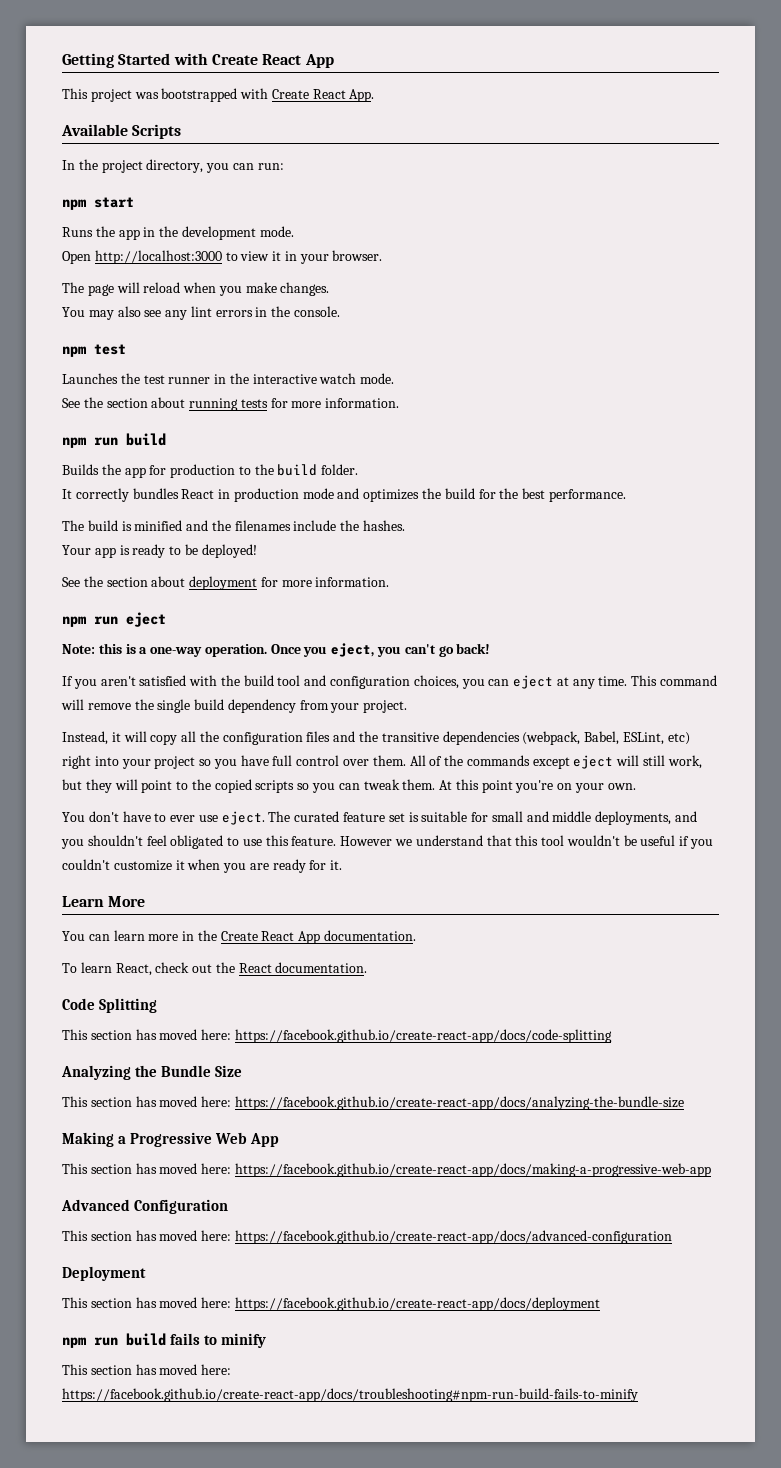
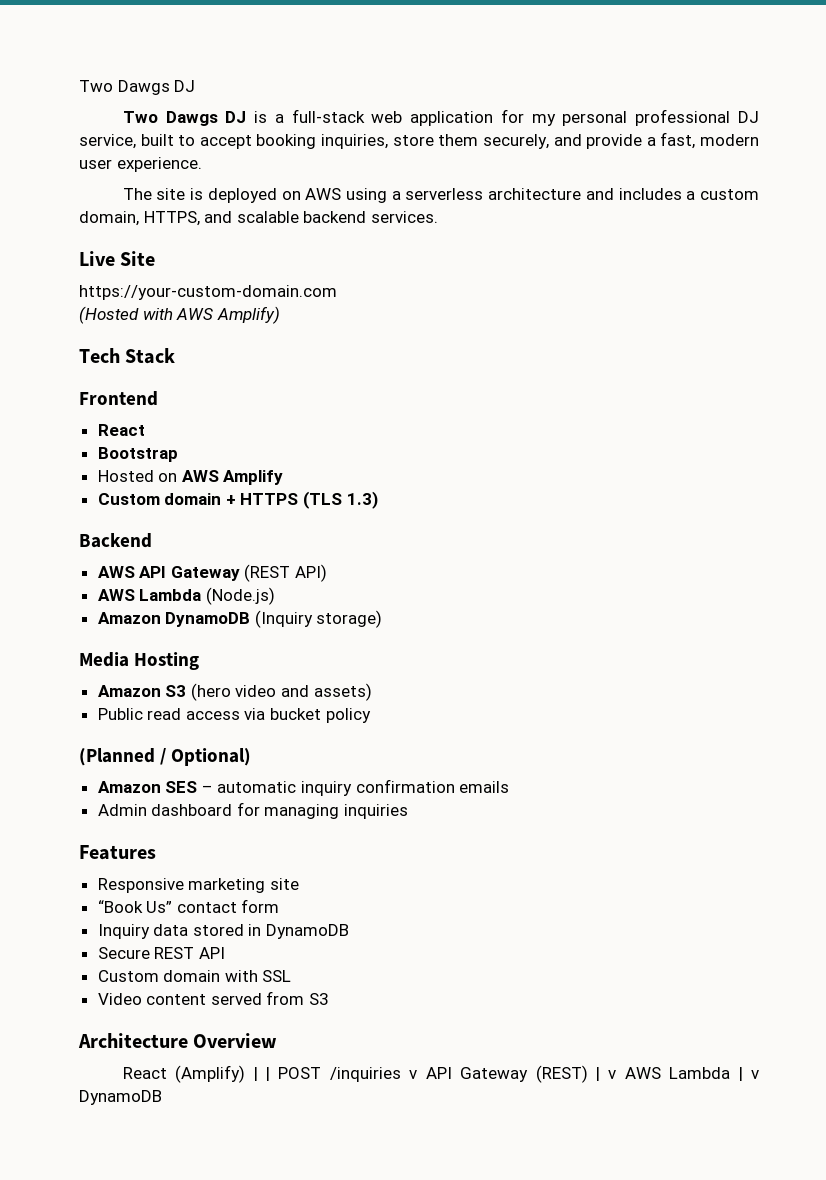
[62,53,334,68] [62,88,375,102] [61,124,182,139] [62,159,284,173] [62,197,134,210] [62,226,294,240] [62,250,383,264] [62,282,330,296] [62,306,341,320] [62,344,126,357] [62,373,395,384] [62,397,400,411] [62,433,166,448] [62,464,359,478] [62,488,626,502] [62,520,406,531] [62,544,257,558] [62,576,390,590] [62,612,166,627] [62,643,491,657] [62,675,718,689] [61,699,408,713] [62,731,690,745] [62,755,702,769] [62,779,636,793] [62,811,698,825] [61,835,714,849] [62,859,343,873] [62,896,146,907] [62,930,417,944] [62,962,368,976] [62,998,157,1013] [62,1029,612,1043] [61,1065,242,1080] [62,1096,684,1110] [62,1132,279,1147] [62,1163,711,1177] [61,1199,228,1214] [62,1230,672,1244] [62,1266,146,1281] [62,1297,600,1311] [62,1333,266,1348] [62,1364,232,1375] [62,1388,638,1402] Getting Started with Create React App // This project was bootstrapped with Create React App. // Available Scripts // In the project directory, you can run: // npm start // Runs the app in the development mode. // Open http://localhost:3000 to view it in your browser. // The page will reload when you make changes. // You may also see any lint errors in the console. // npm test // Launches the test runner in the interactive watch mode. // See the section about running tests for more information. // npm run build // Builds the app for production to the build folder. // It correctly bundles React in production mode and optimizes the build for the best performance. // The build is minified and the filenames include the hashes. // Your app is ready to be deployed! // See the section about deployment for more information. // npm run eject // Note: this is a one-way operation. Once you eject, you can't go back! // If you aren't satisfied with the build tool and configuration choices, you can eject at any time. This command will remove the single build dependency from your project. // Instead, it will copy all the configuration files and the transitive dependencies (webpack, Babel, ESLint, etc) right into your project so you have full control over them. All of the commands except eject will still work, but they will point to the copied scripts so you can tweak them. At this point you're on your own. // You don't have to ever use eject. The curated feature set is suitable for small and middle deployments, and you shouldn't feel obligated to use this feature. However we understand that this tool wouldn't be useful if you couldn't customize it when you are ready for it. // Learn More // You can learn more in the Create React App documentation. // To learn React, check out the React documentation. // Code Splitting // This section has moved here: https://facebook.github.io/create-react-app/docs/code-splitting // Analyzing the Bundle Size // This section has moved here: https://facebook.github.io/create-react-app/docs/analyzing-the-bundle-size // Making a Progressive Web App // This section has moved here: https://facebook.github.io/create-react-app/docs/making-a-progressive-web-app // Advanced Configuration // This section has moved here: https://facebook.github.io/create-react-app/docs/advanced-configuration // Deployment // This section has moved here: https://facebook.github.io/create-react-app/docs/deployment // npm run build fails to minify // This section has moved here: https://facebook.github.io/create-react-app/docs/troubleshooting#npm-run-build-fails-to-minify -> [79,80,196,95] [122,109,759,126] [79,132,759,149] [79,157,202,172] [122,188,759,203] [79,211,438,226] [79,251,156,266] [79,285,337,300] [79,306,280,324] [79,348,176,364] [79,391,158,406] [97,424,145,436] [97,447,178,462] [97,470,284,485] [97,491,378,509] [79,533,152,548] [97,564,328,582] [97,587,275,605] [97,610,383,628] [79,652,200,670] [97,683,372,701] [97,708,371,723] [79,748,252,766] [97,779,510,796] [97,802,409,819] [79,845,156,860] [97,878,299,893] [97,899,280,913] [97,924,350,939] [97,947,225,959] [97,970,292,982] [97,991,330,1005] [78,1033,278,1048] [122,1065,759,1083] [79,1090,162,1105] Two Dawgs DJ // Two Dawgs DJ is a full-stack web application for my personal professional DJ service, built to accept booking inquiries, store them securely, and provide a fast, modern user experience. // The site is deployed on AWS using a serverless architecture and includes a custom domain, HTTPS, and scalable backend services. // Live Site // https://your-custom-domain.com // (Hosted with AWS Amplify) // Tech Stack // Frontend // React // Bootstrap // Hosted on AWS Amplify // Custom domain + HTTPS (TLS 1.3) // Backend // AWS API Gateway (REST API) // AWS Lambda (Node.js) // Amazon DynamoDB (Inquiry storage) // Media Hosting // Amazon S3 (hero video and assets) // Public read access via bucket policy // (Planned / Optional) // Amazon SES – automatic inquiry confirmation emails // Admin dashboard for managing inquiries // Features // Responsive marketing site // “Book Us” contact form // Inquiry data stored in DynamoDB // Secure REST API // Custom domain with SSL // Video content served from S3 // Architecture Overview // React (Amplify) | | POST /inquiries v API Gateway (REST) | v AWS Lambda | v DynamoDB

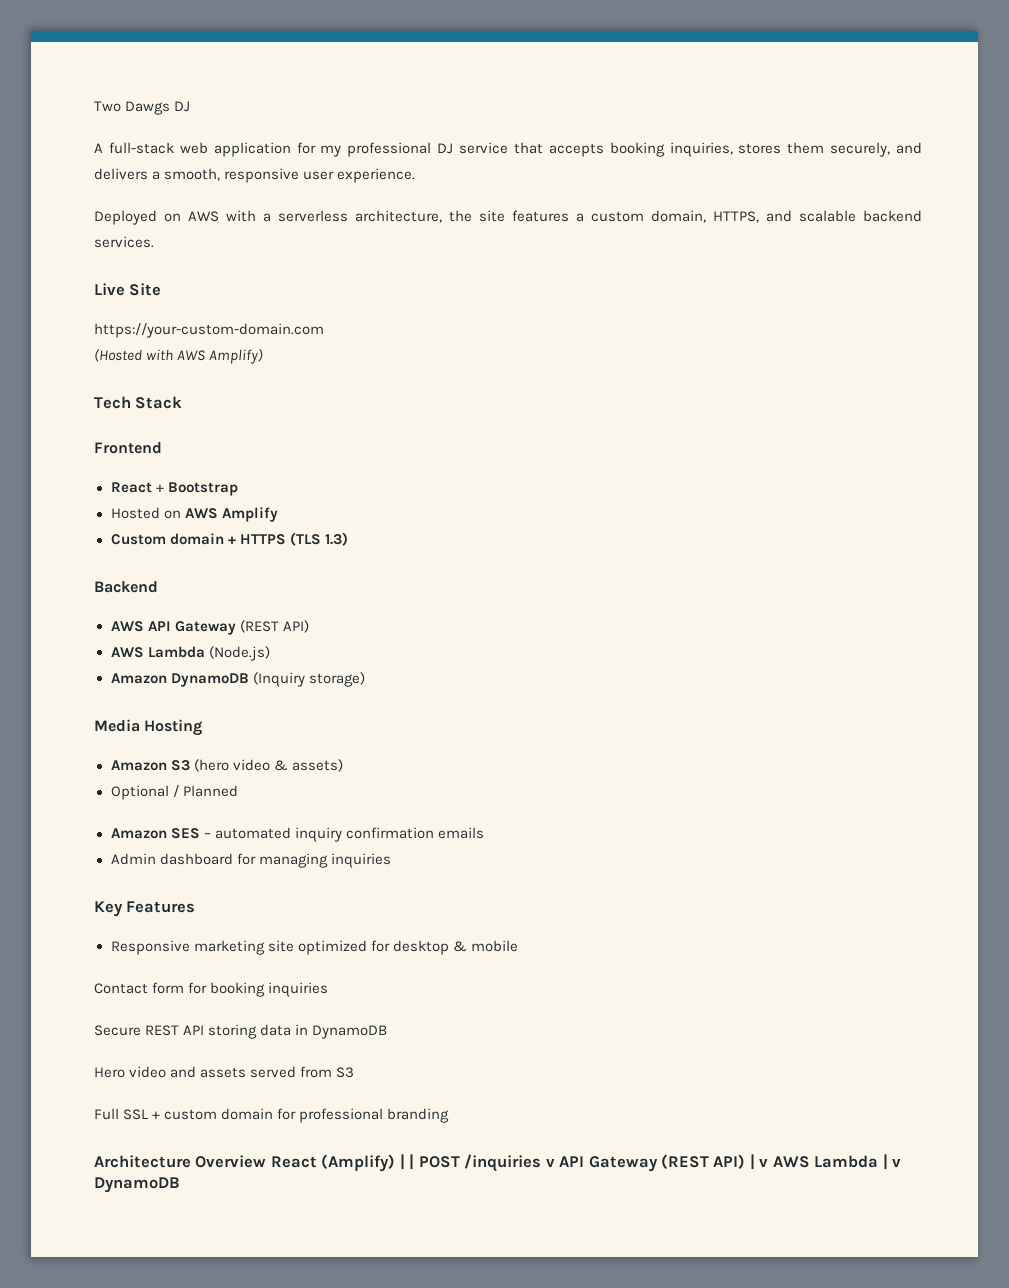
[122,111,284,126] Two Dawgs DJ is a -> [94,143,103,153] A
[562,111,628,126] personal -> (342, 151) none
[79,134,252,149] service, built to accept -> [459,142,604,157] service that accepts
[392,135,434,146] store -> [738,143,782,154] stores
[586,132,759,149] [79,157,202,172] [122,188,388,203] provide a fast, modern user experience. // The site is deployed on AWS using -> [94,168,416,183] [94,210,256,225] delivers a smooth, responsive user experience. // Deployed on AWS with
[488,188,682,200] architecture and includes -> [355,210,569,223] architecture, the site features
(145, 430) // -> [155,484,164,492] +
[281,685,310,697] and -> [273,760,288,771] &
[97,708,371,723] [79,748,252,766] Public read access via bucket policy // (Planned / Optional) -> [110,785,238,800] Optional / Planned
[217,781,297,793] automatic -> [214,827,291,839] automated
(409, 811) none -> [94,901,123,917] Key
[97,899,280,913] [97,924,350,939] [97,947,225,959] [97,970,292,982] [97,991,330,1005] // “Book Us” contact form // Inquiry data stored in DynamoDB // Secure REST API // Custom domain with SSL // Video content served from S3 -> [297,940,518,955] [94,982,329,997] [94,1024,388,1039] [94,1066,355,1078] [94,1108,450,1123] optimized for desktop & mobile // Contact form for booking inquiries // Secure REST API storing data in DynamoDB // Hero video and assets served from S3 // Full SSL + custom domain for professional branding
(278, 1040) // -> (267, 1161) none
[535,1065,588,1083] (REST) -> [661,1154,746,1169] (REST API)

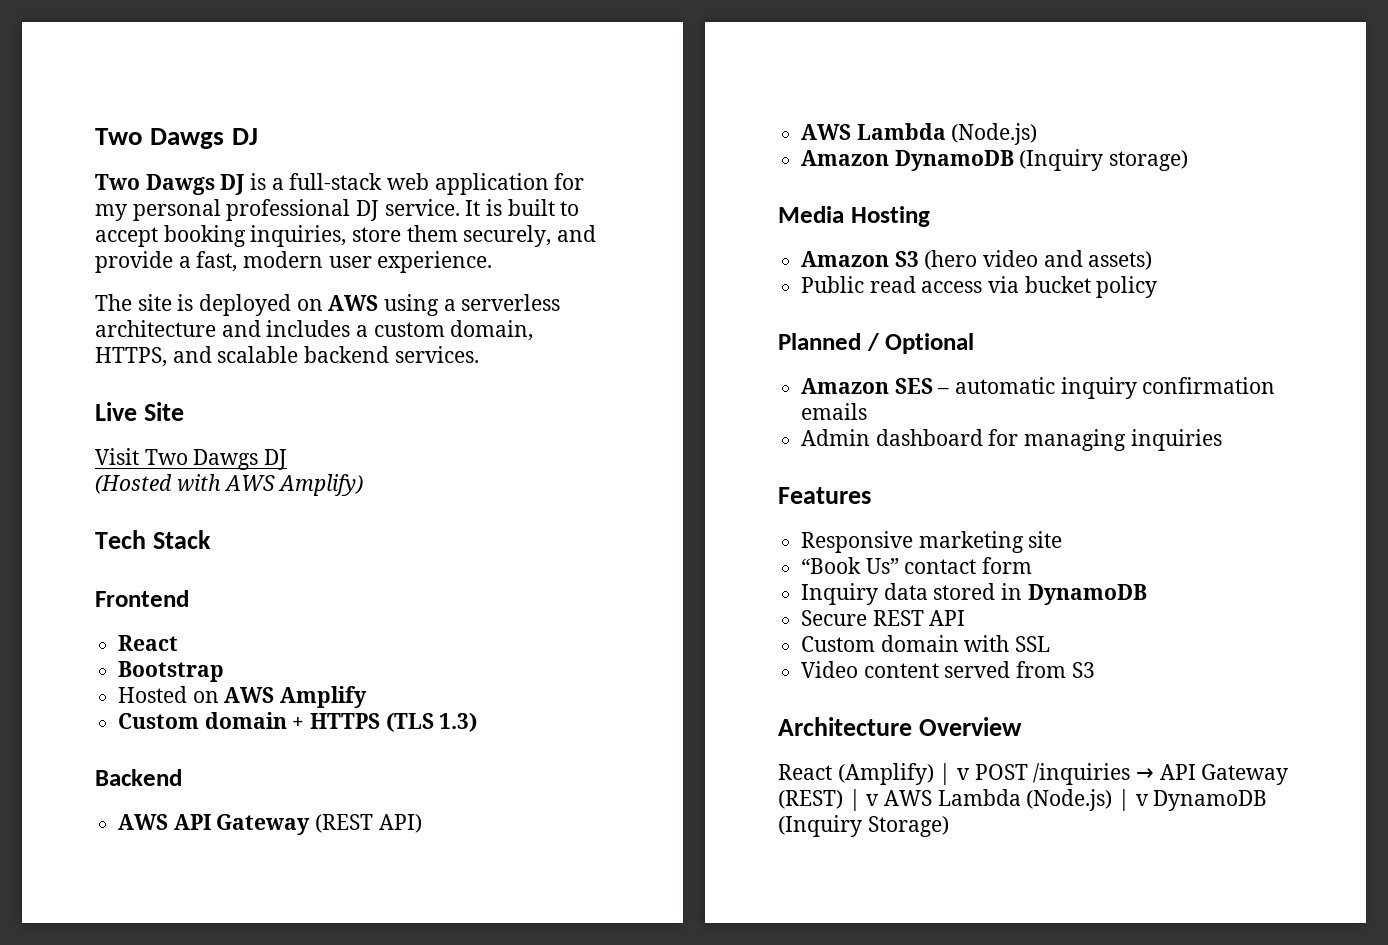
[94,101,191,115] [94,143,103,153] Two Dawgs DJ // A -> [95,128,258,149] [95,173,284,195] Two Dawgs DJ // Two Dawgs DJ is a
(342, 151) none -> [132,199,221,221] personal
[459,142,604,157] service that accepts -> [384,199,580,216] [95,227,158,247] service. It is built to accept
[738,143,782,154] stores -> [352,227,402,242] store
[94,168,416,183] [94,210,256,225] delivers a smooth, responsive user experience. // Deployed on AWS with -> [95,251,493,273] [95,294,440,316] provide a fast, modern user experience. // The site is deployed on AWS using
[355,210,569,223] architecture, the site features -> [95,320,351,337] architecture and includes
[94,323,324,338] https://your-custom-domain.com -> [95,448,288,470] Visit Two Dawgs DJ
[155,484,164,492] + -> (179, 643) //
[273,760,288,771] & -> [1043,250,1083,267] and
(343, 765) none -> [801,276,1158,298] [778,333,879,351] Public read access via bucket policy // Planned /
[172,785,238,798] / Planned -> (975, 343) none
[214,827,291,839] automated -> [955,377,1056,394] automatic
[94,901,123,917] Key -> (1222, 440) none
[297,940,518,955] [94,982,329,997] [94,1024,388,1039] [94,1066,355,1078] [94,1108,450,1123] optimized for desktop & mobile // Contact form for booking inquiries // Secure REST API storing data in DynamoDB // Hero video and assets served from S3 // Full SSL + custom domain for professional branding -> [801,557,1033,574] [801,583,1147,605] [801,610,966,626] [801,635,1051,652] [801,661,1095,678] // “Book Us” contact form // Inquiry data stored in DynamoDB // Secure REST API // Custom domain with SSL // Video content served from S3
(267, 1161) none -> (1022, 726) //
[409,1154,415,1170] | -> [957,768,971,780] v
[545,1154,746,1172] v API Gateway (REST API) -> [1136,764,1289,785] [778,790,843,809] → API Gateway (REST)
(879, 1161) none -> [1026,789,1113,811] (Node.js)
(180, 1185) none -> [778,815,949,837] (Inquiry Storage)

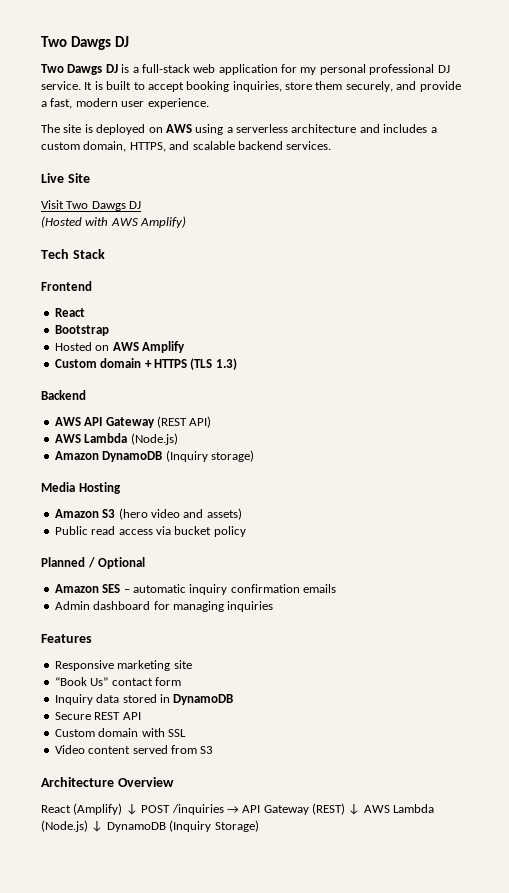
[939,763,971,785] | v -> [125,804,138,815] ↓
[848,789,1149,811] | v AWS Lambda (Node.js) | v -> [348,804,435,815] [41,820,104,832] ↓ AWS Lambda (Node.js) ↓

